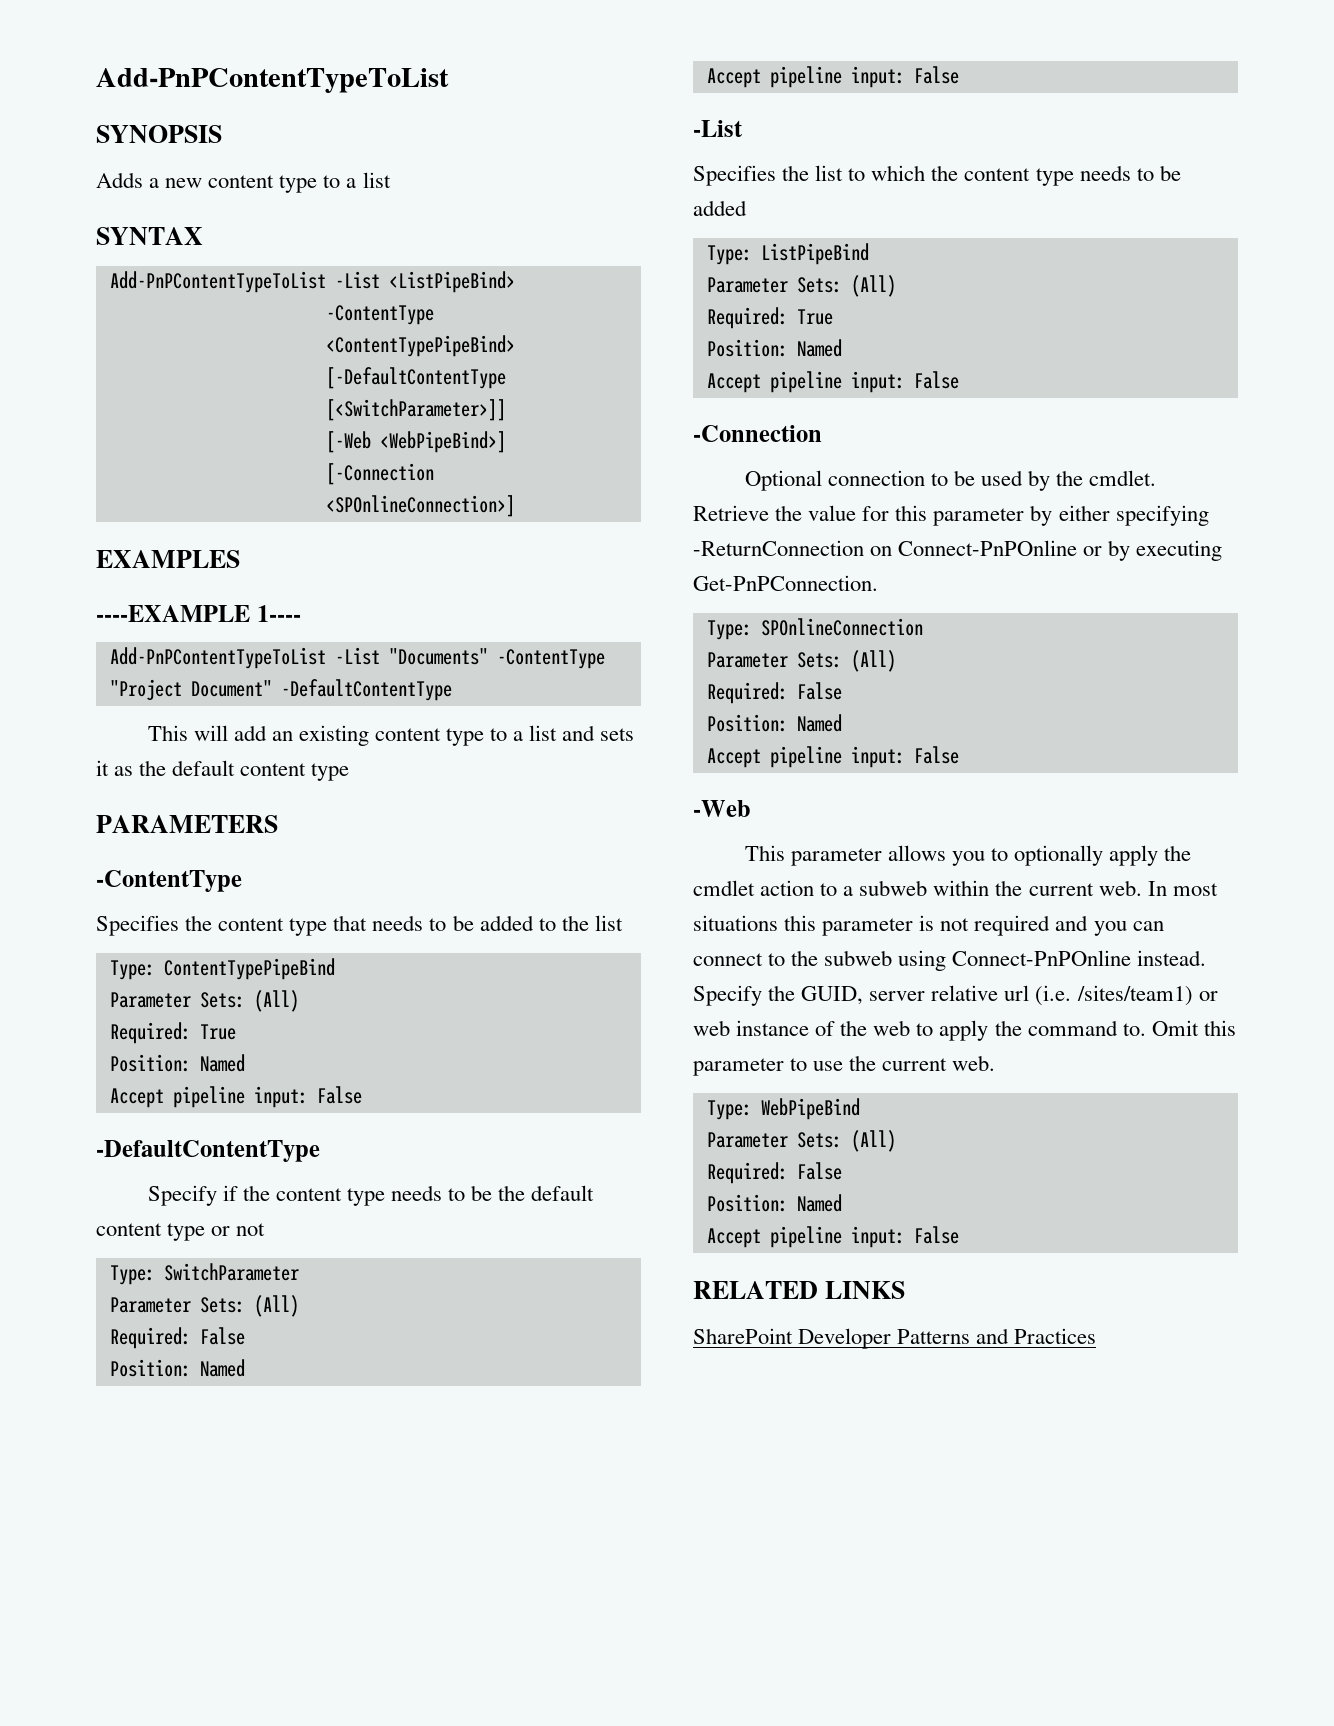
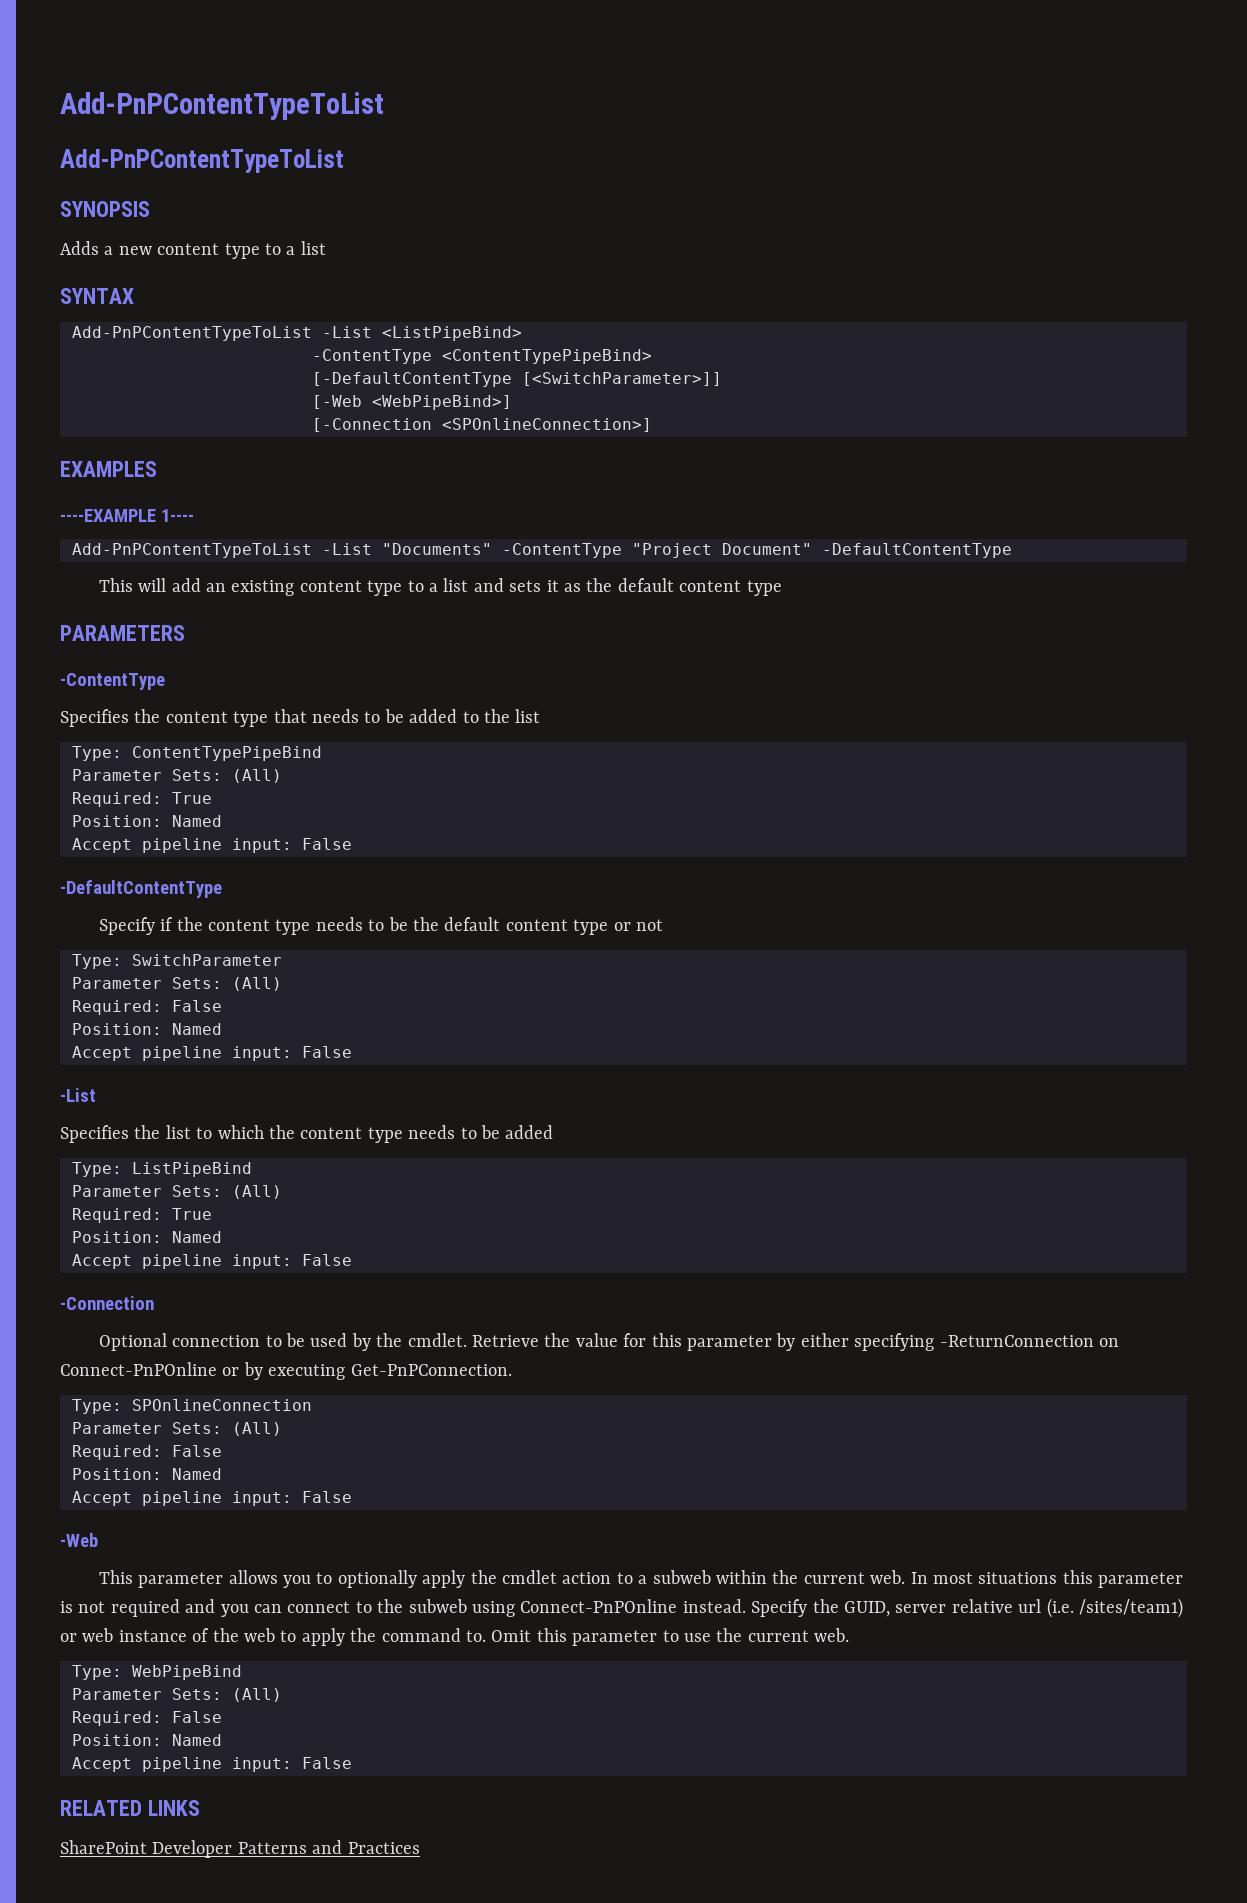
[96,68,449,93] Add-PnPContentTypeToList -> [60,92,384,120] [60,149,344,173] Add-PnPContentTypeToList // Add-PnPContentTypeToList

